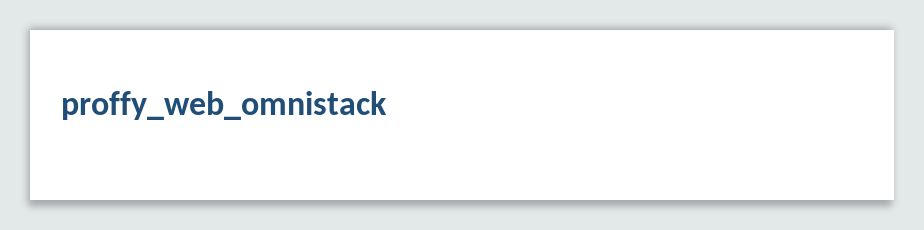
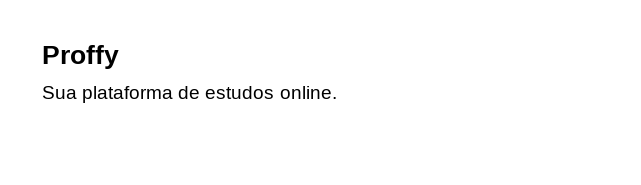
[61,91,387,120] proffy_web_omnistack -> [42,45,119,69] [42,86,337,103] Proffy // Sua plataforma de estudos online.

